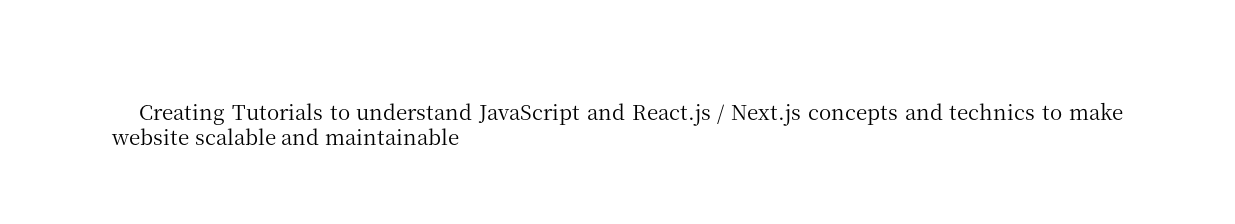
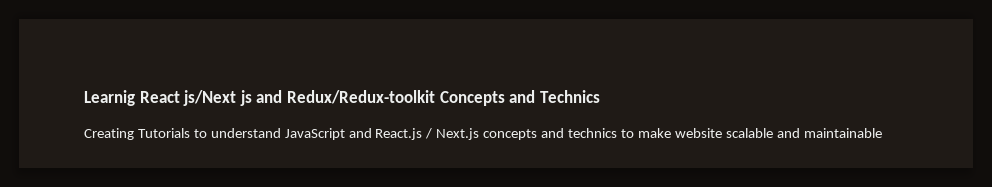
(139, 114) none -> [84,90,600,106] Learnig React js/Next js and Redux/Redux-toolkit Concepts and Technics //

